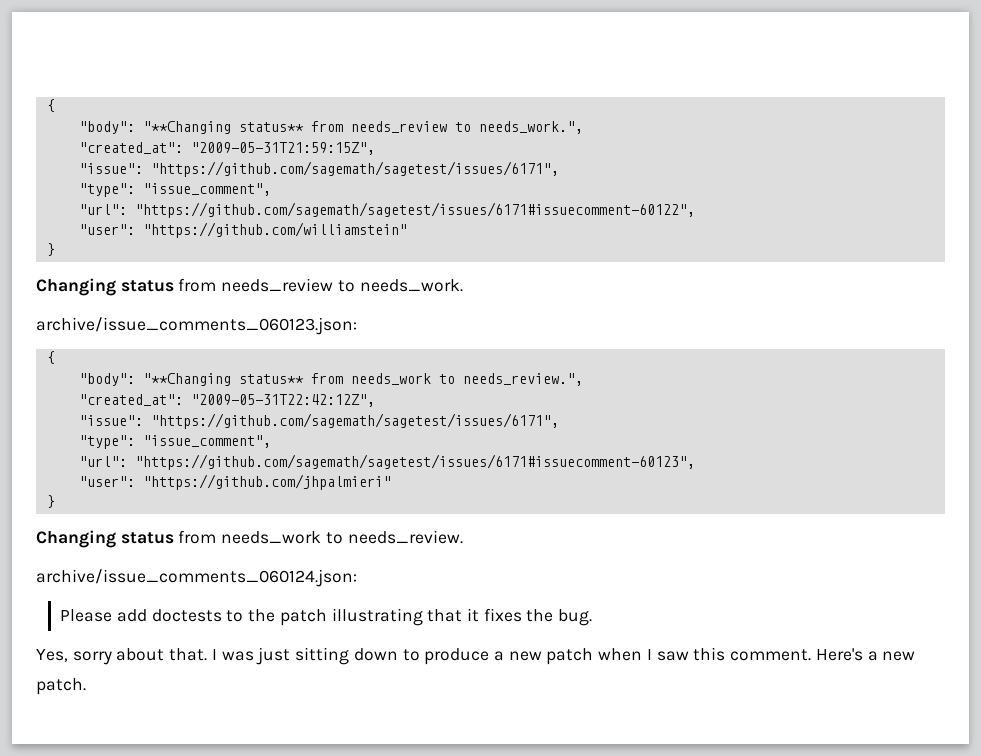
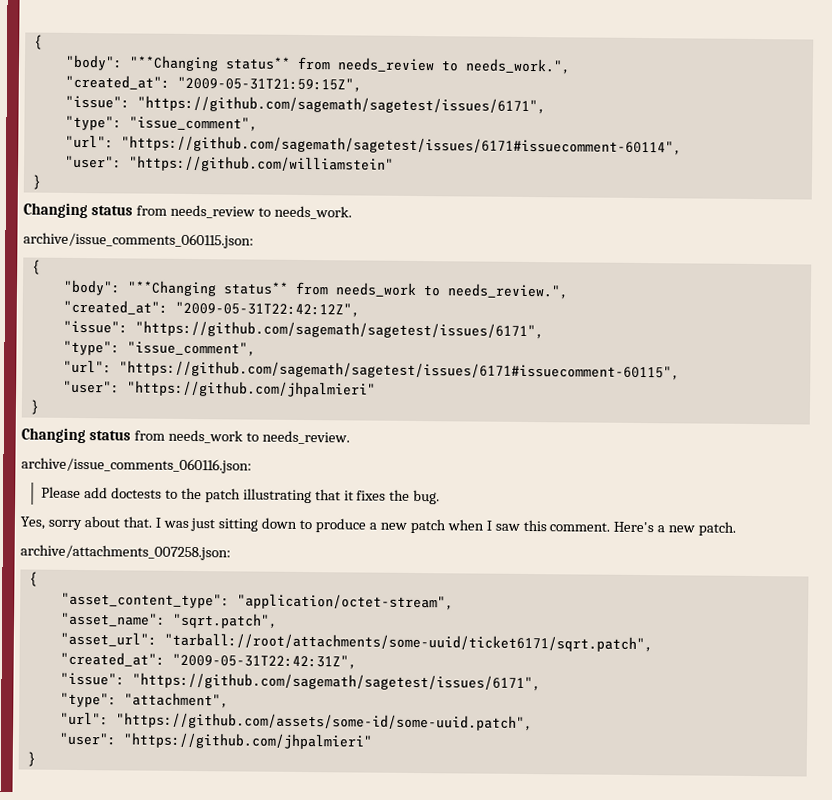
[134,202,695,218] "https://github.com/sagemath/sagetest/issues/6171#issuecomment-60122", -> [120,135,682,156] "https://github.com/sagemath/sagetest/issues/6171#issuecomment-60114",
[36,317,357,335] archive/issue_comments_060123.json: -> [23,232,254,249] archive/issue_comments_060115.json:
[134,454,695,470] "https://github.com/sagemath/sagetest/issues/6171#issuecomment-60123", -> [118,360,680,381] "https://github.com/sagemath/sagetest/issues/6171#issuecomment-60115",
[36,569,357,587] archive/issue_comments_060124.json: -> [21,457,252,474] archive/issue_comments_060116.json:
(86, 686) none -> [20,544,231,561] [28,571,38,587] [60,592,454,611] [59,612,278,629] [59,631,653,653] [59,651,357,670] [59,672,541,692] [59,692,229,709] [59,711,533,732] [58,732,373,750] [26,751,36,767] // archive/attachments_007258.json: // { // "asset_content_type": "application/octet-stream", // "asset_name": "sqrt.patch", // "asset_url": "tarball://root/attachments/some-uuid/ticket6171/sqrt.patch", // "created_at": "2009-05-31T22:42:31Z", // "issue": "https://github.com/sagemath/sagetest/issues/6171", // "type": "attachment", // "url": "https://github.com/assets/some-id/some-uuid.patch", // "user": "https://github.com/jhpalmieri" // }

